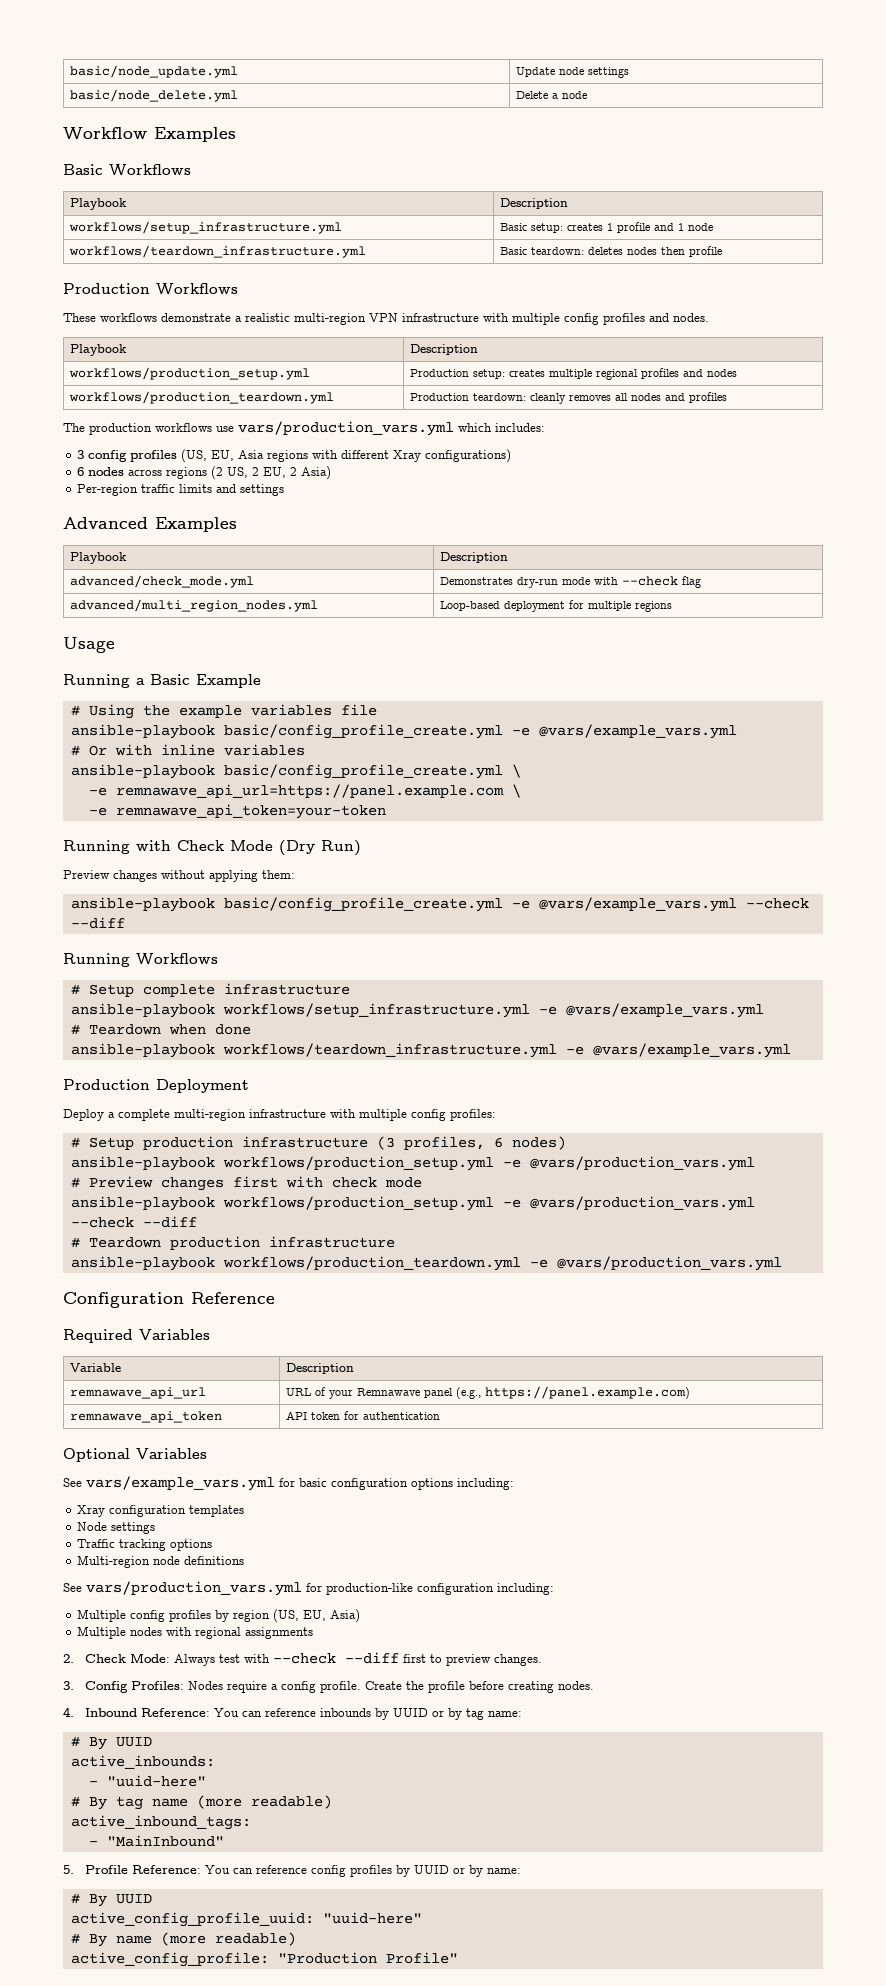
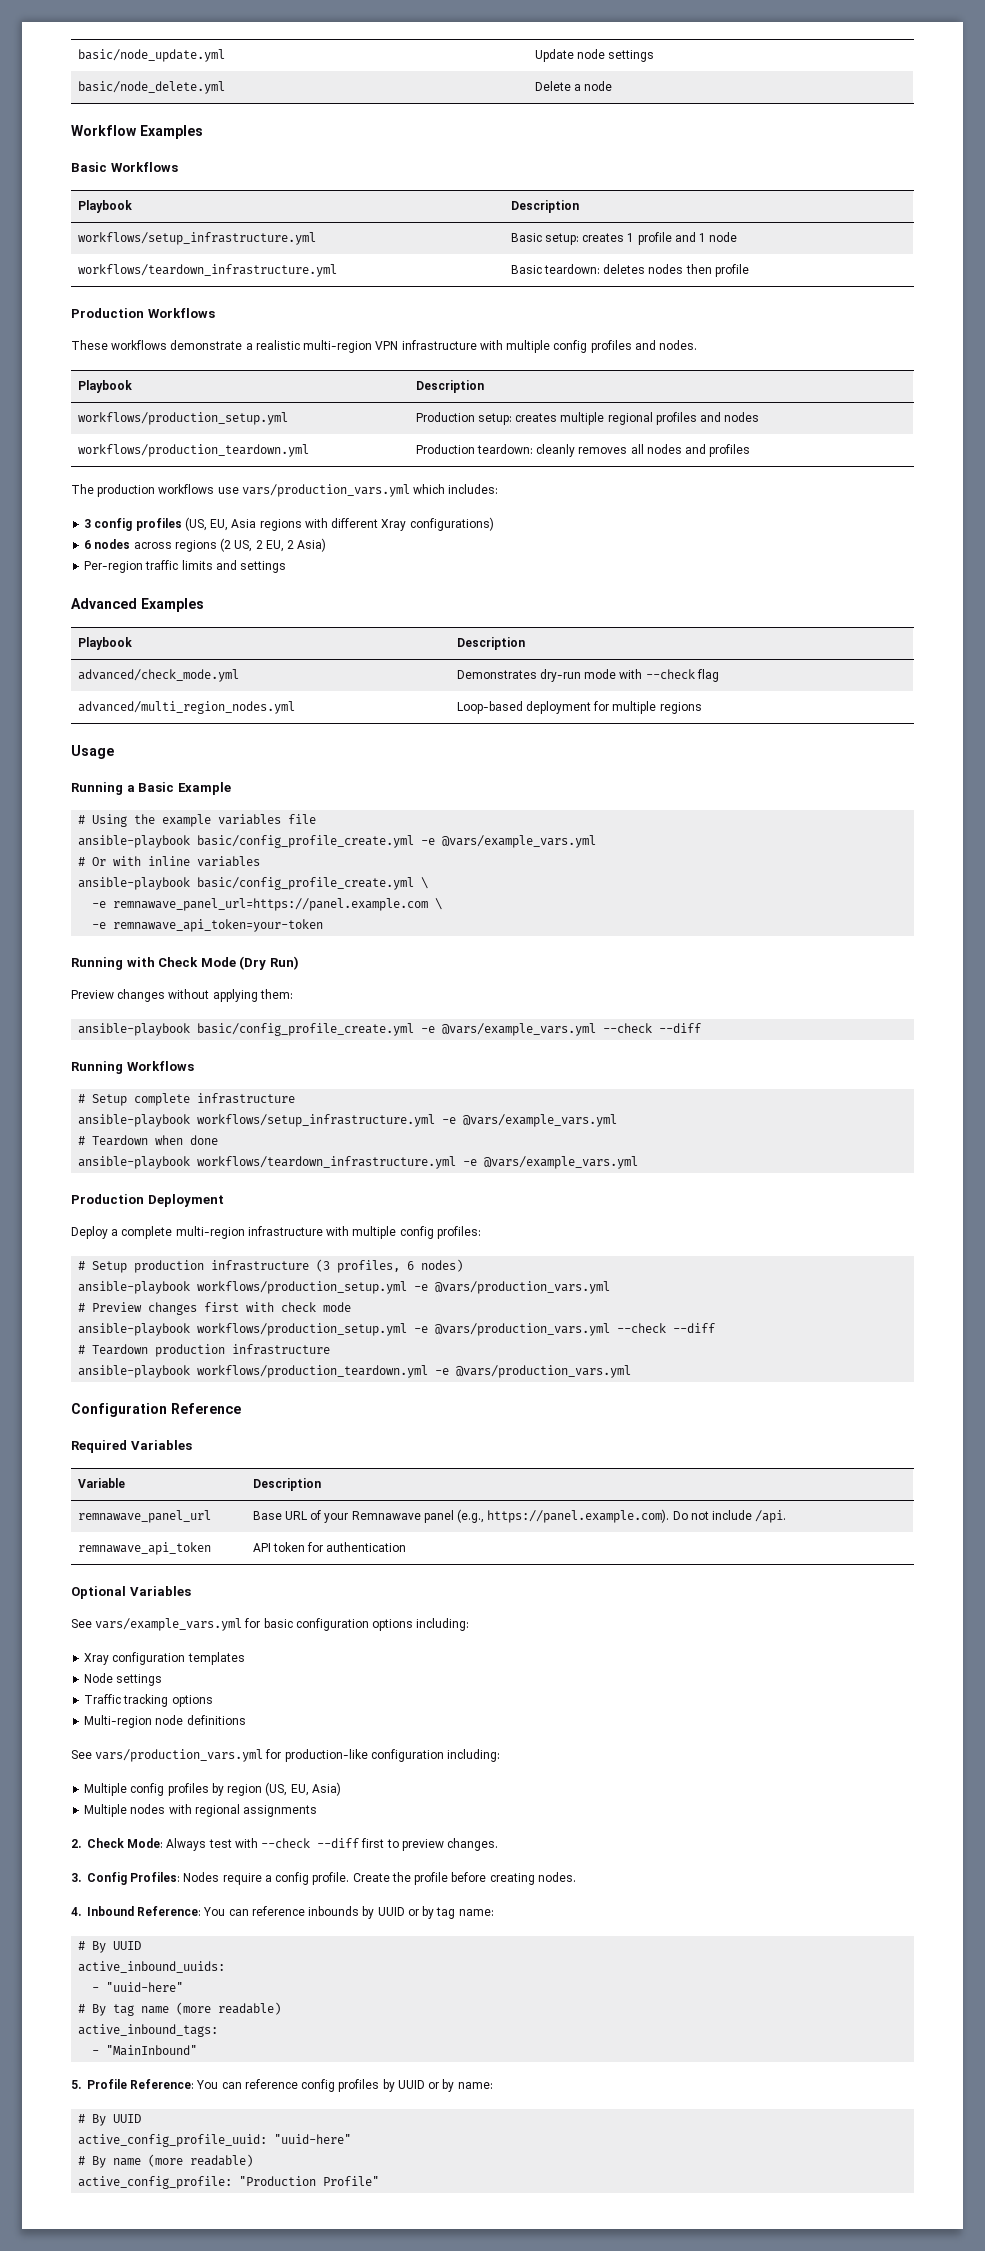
[115,784,504,798] remnawave_api_url=https://panel.example.com -> [113,898,429,911] remnawave_panel_url=https://panel.example.com
[70,1387,207,1399] remnawave_api_url | -> [77,1510,211,1523] [252,1511,282,1520] remnawave_panel_url | Base
[485,1386,691,1399] https://panel.example.com) -> [487,1509,787,1523] https://panel.example.com). Do not include /api.
[70,1755,215,1769] active_inbounds: -> [78,1961,226,1973] active_inbound_uuids:

